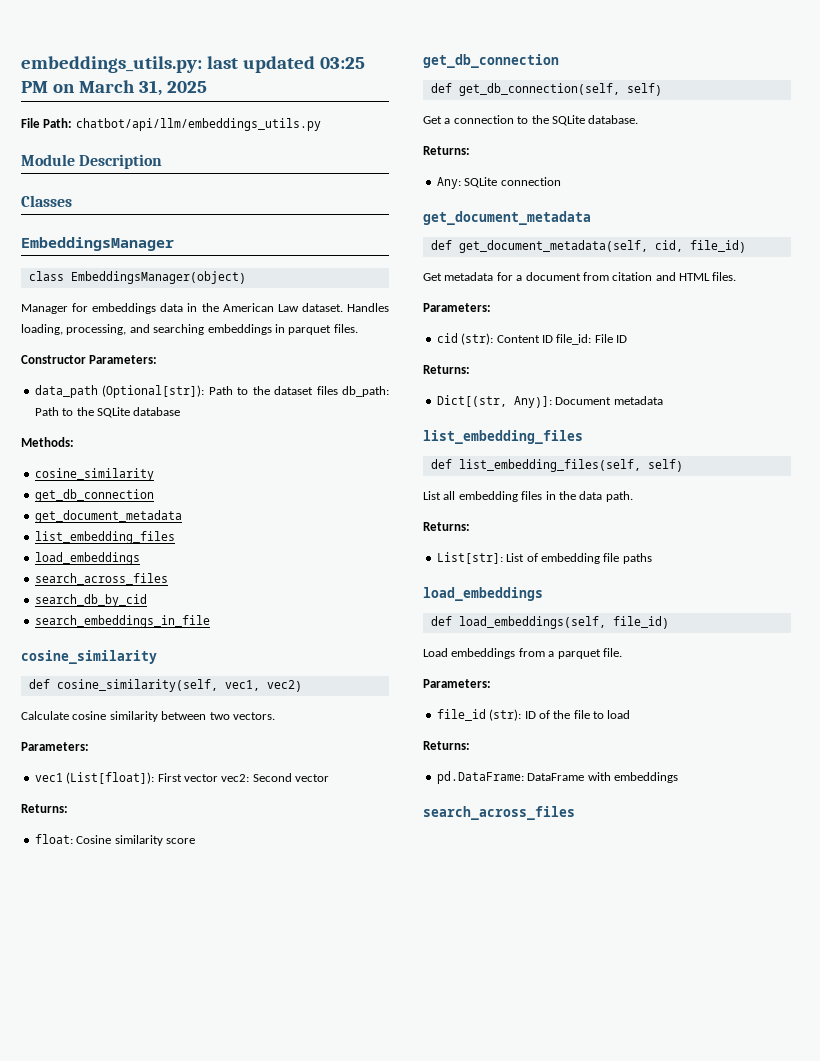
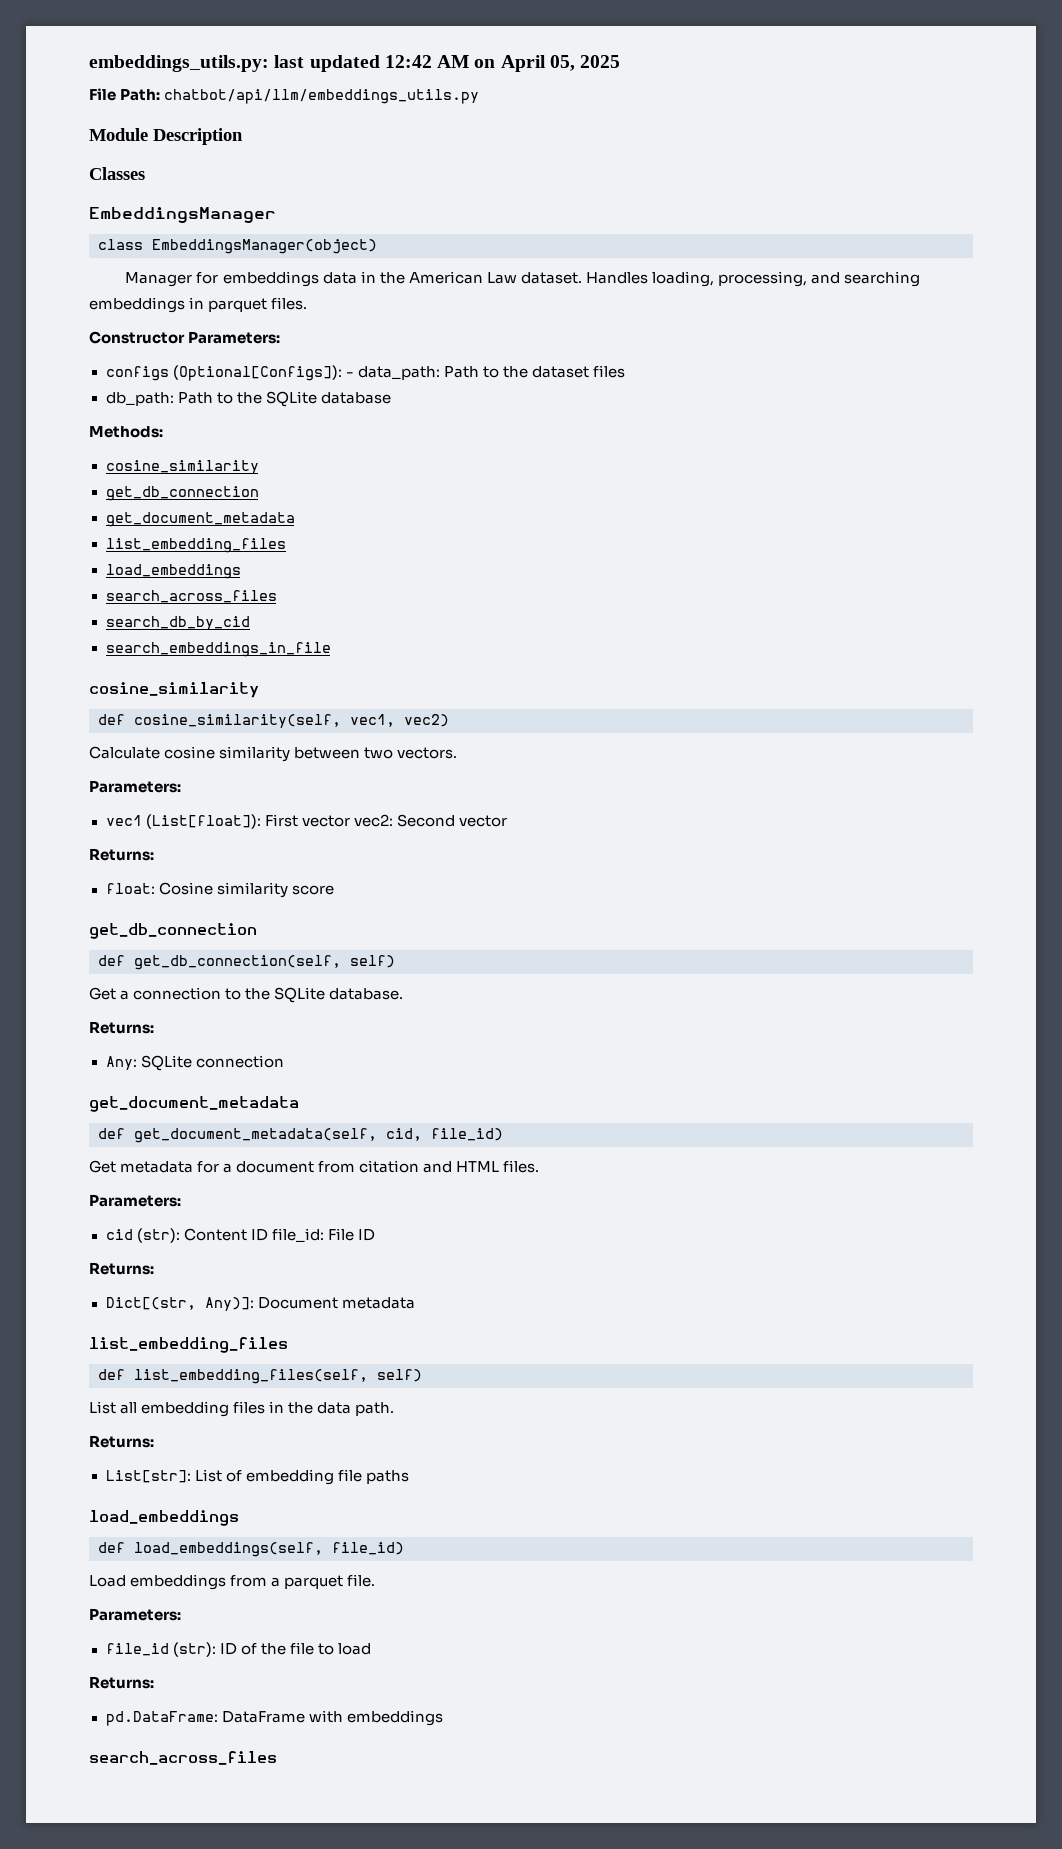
[319,57,365,69] [21,80,162,96] 03:25 PM on March 31, -> [384,55,575,72] 12:42 AM on April 05,
[34,385,205,398] data_path (Optional[str]): -> [105,365,440,381] configs (Optional[Configs]): - data_path:
(338, 390) none -> (625, 371) //

